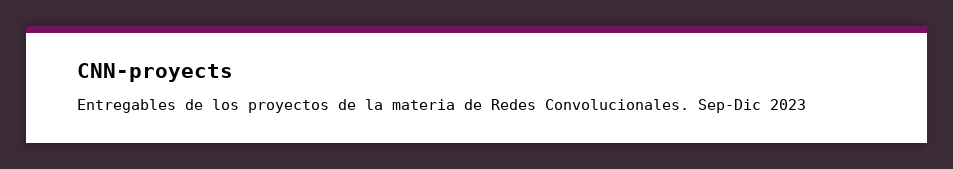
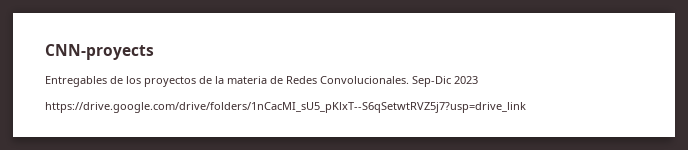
(806, 104) none -> [45,102,526,113] // https://drive.google.com/drive/folders/1nCacMI_sU5_pKlxT--S6qSetwtRVZ5j7?usp=drive_link

